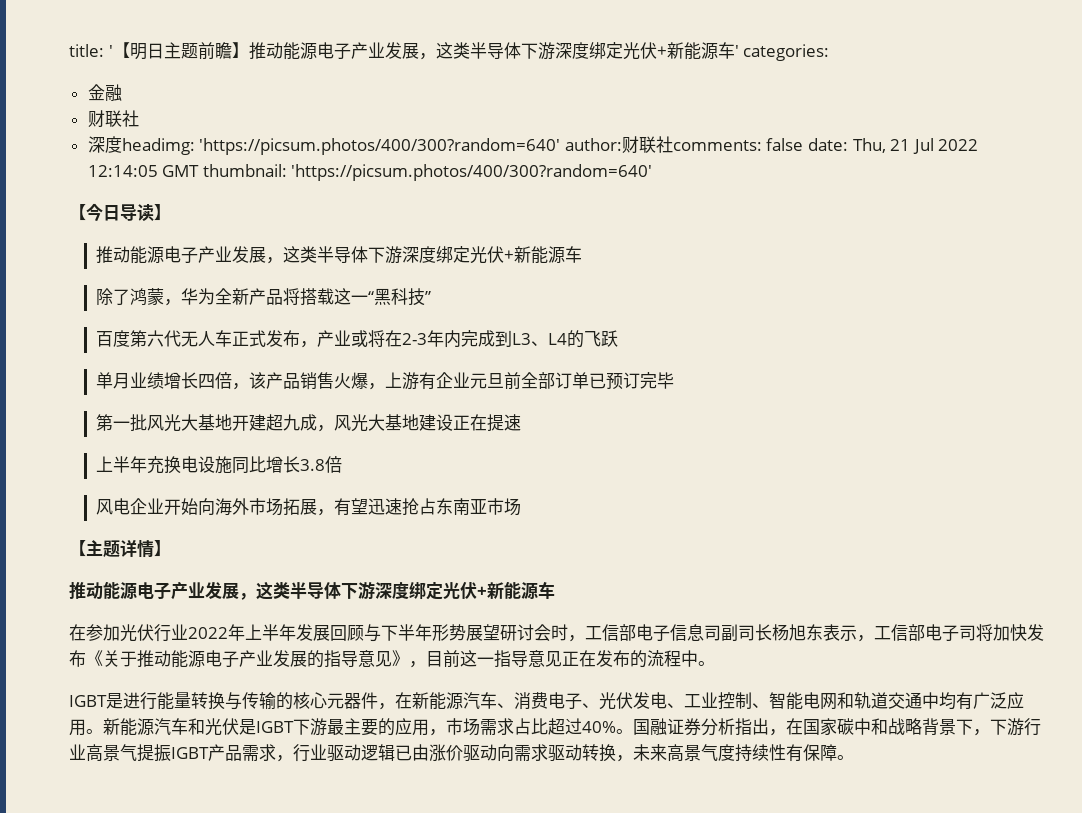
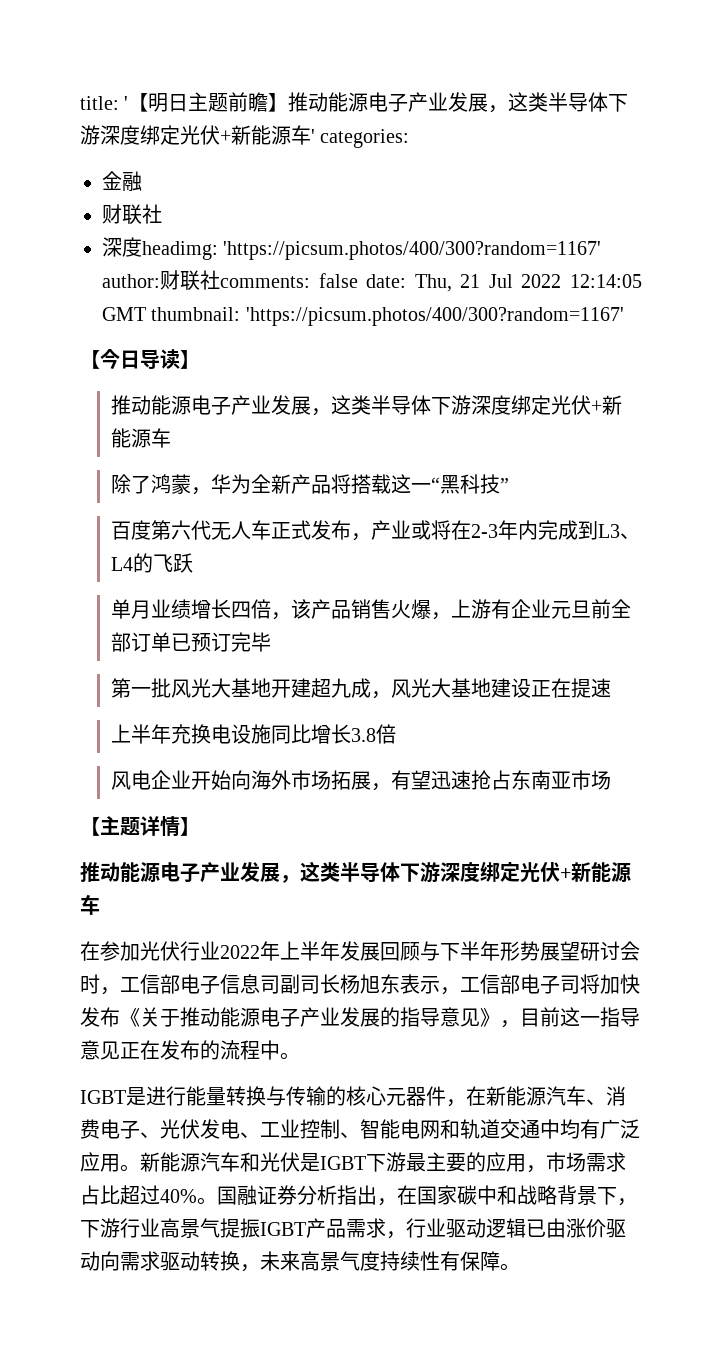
[199,138,561,155] 'https://picsum.photos/400/300?random=640' -> [223,241,602,260] 'https://picsum.photos/400/300?random=1167'
[291,164,653,181] 'https://picsum.photos/400/300?random=640' -> [245,307,624,326] 'https://picsum.photos/400/300?random=1167'

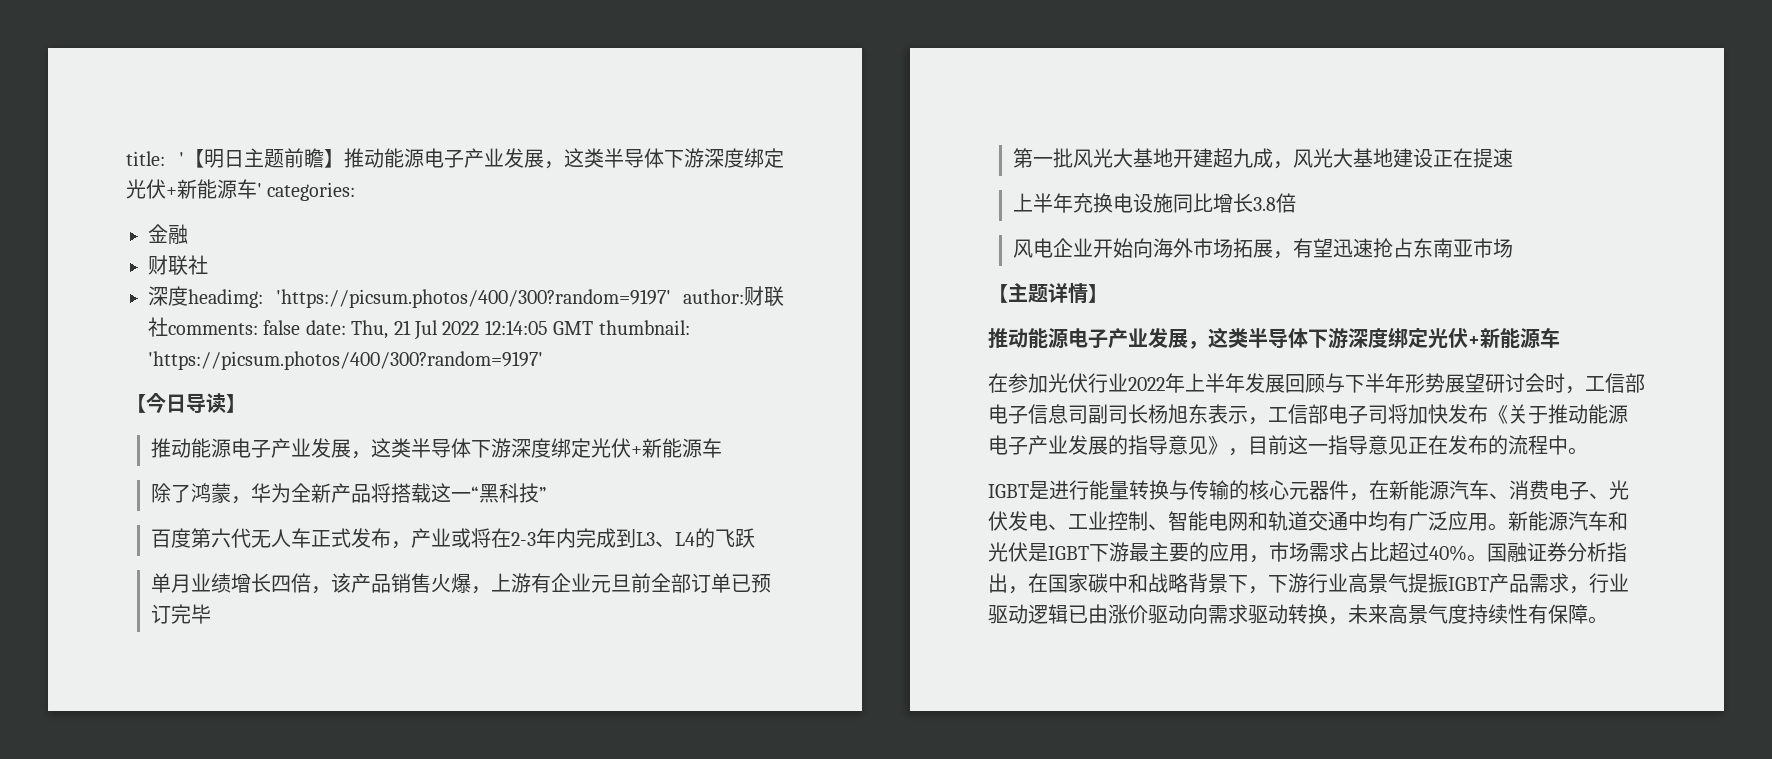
[223,241,602,260] 'https://picsum.photos/400/300?random=1167' -> [275,289,671,308] 'https://picsum.photos/400/300?random=9197'
[245,307,624,326] 'https://picsum.photos/400/300?random=1167' -> [148,351,543,370] 'https://picsum.photos/400/300?random=9197'

